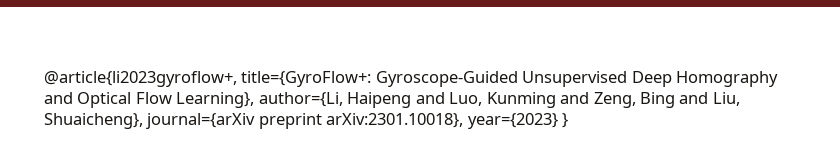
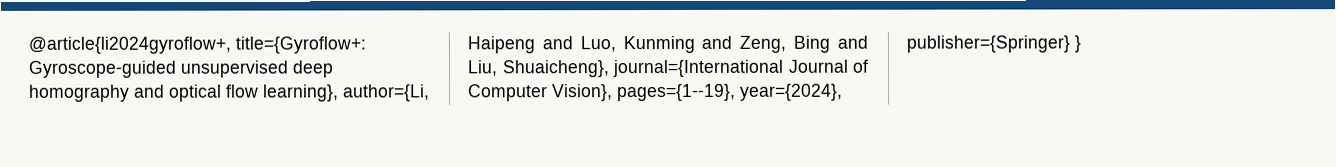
[44,71,779,87] [44,92,255,108] @article{li2023gyroflow+, title={GyroFlow+: Gyroscope-Guided Unsupervised Deep Homography and Optical Flow Learning}, -> [28,36,366,54] [28,60,333,78] [29,84,339,102] @article{li2024gyroflow+, title={Gyroflow+: Gyroscope-guided unsupervised deep homography and optical flow learning},
[146,113,558,129] journal={arXiv preprint arXiv:2301.10018}, year={2023} -> [612,59,868,78] [468,83,843,102] [906,35,1070,53] journal={International Journal of Computer Vision}, pages={1--19}, year={2024}, publisher={Springer}

